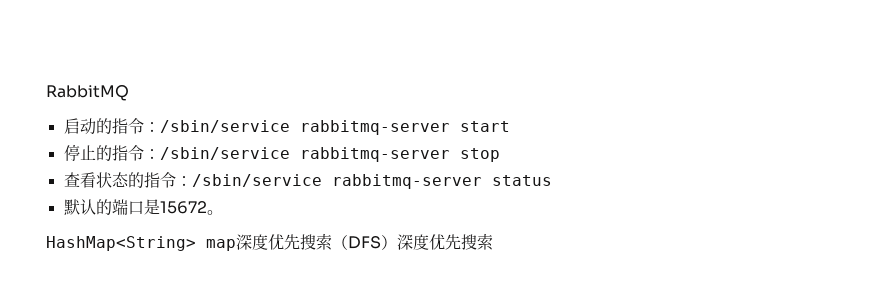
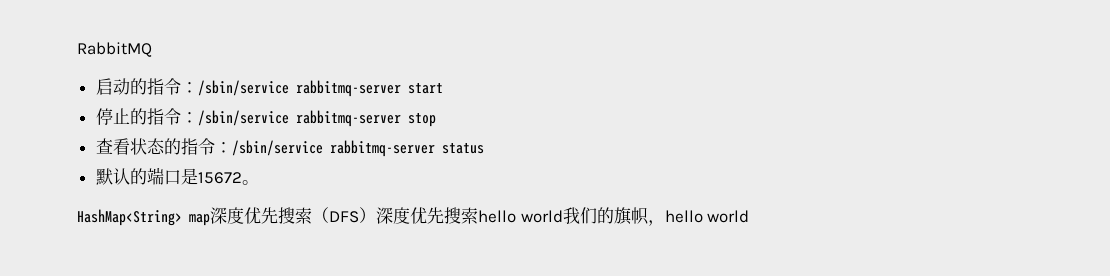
(493, 241) none -> [478,207,750,226] hello world我们的旗帜，hello world

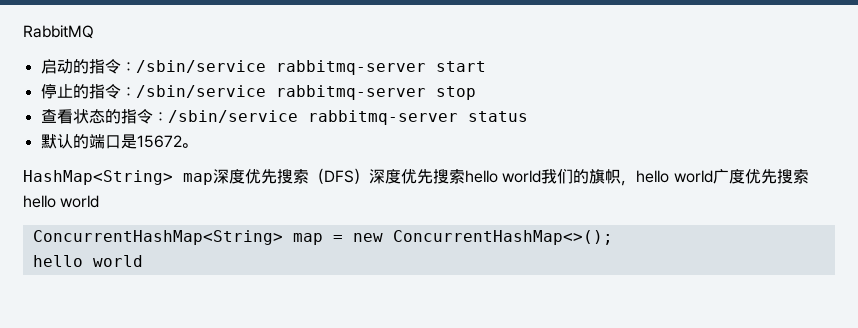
(750, 216) none -> [712,169,809,184] [23,195,100,208] [32,230,613,245] [32,255,143,267] 广度优先搜索hello world // ConcurrentHashMap<String> map = new ConcurrentHashMap<>(); // hello world

